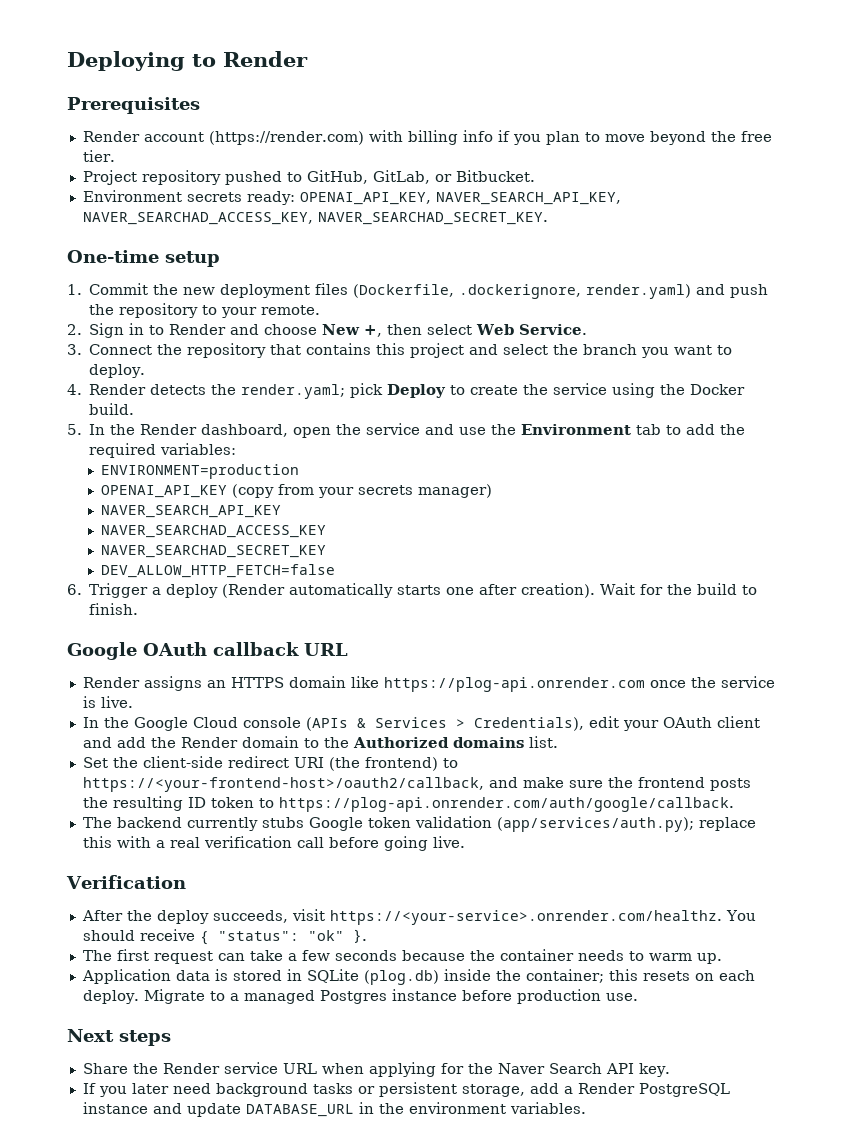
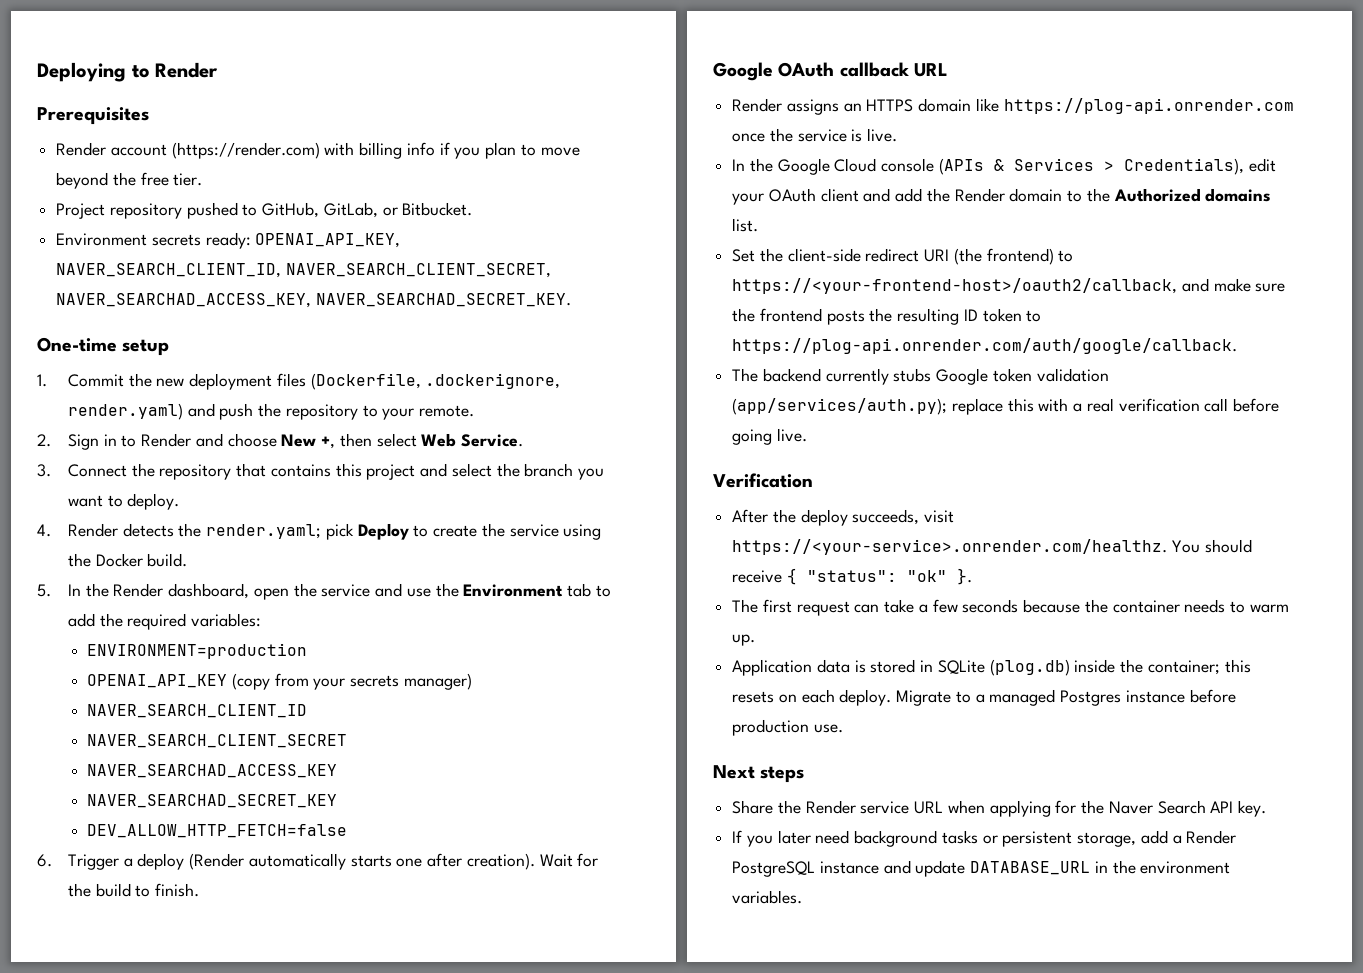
[435,192,621,205] NAVER_SEARCH_API_KEY, -> [56,263,551,278] NAVER_SEARCH_CLIENT_ID, NAVER_SEARCH_CLIENT_SECRET,
[101,505,282,518] NAVER_SEARCH_API_KEY -> [87,704,308,718] [87,734,348,748] NAVER_SEARCH_CLIENT_ID // NAVER_SEARCH_CLIENT_SECRET

